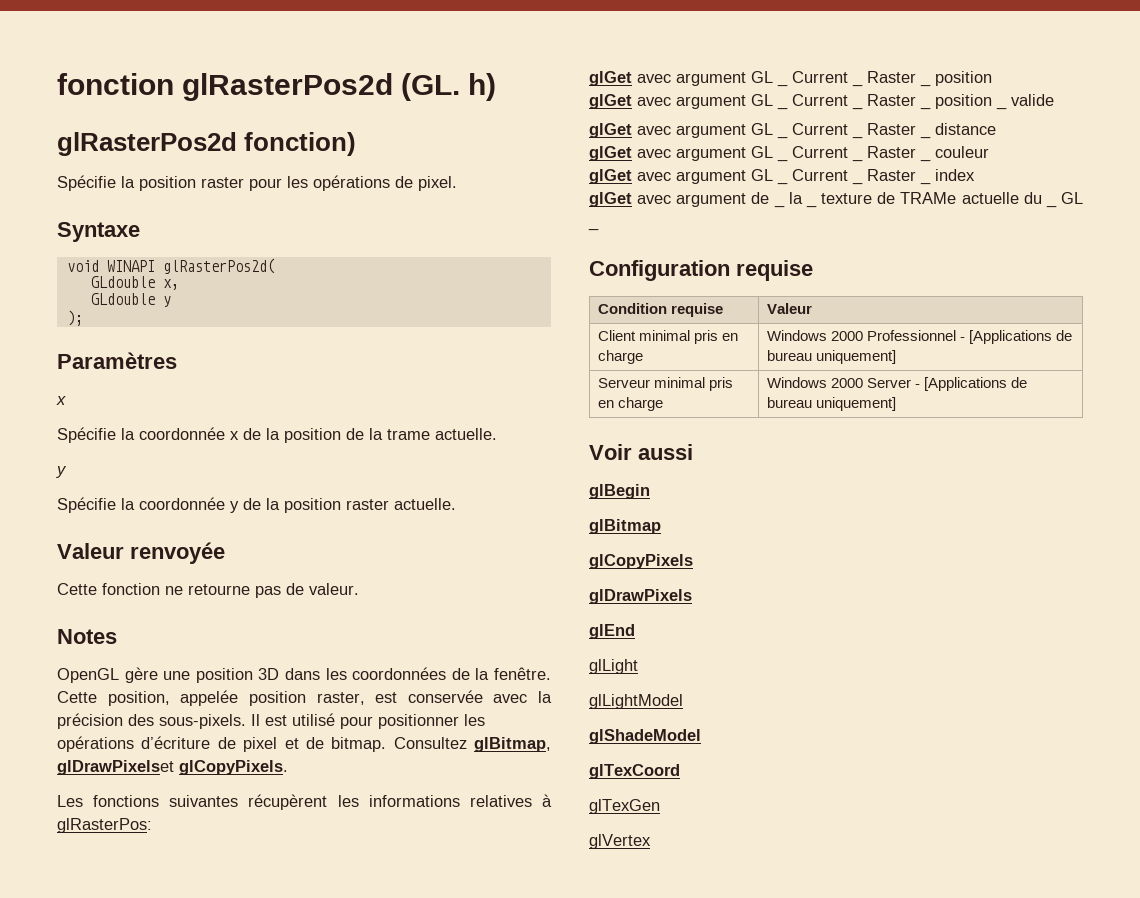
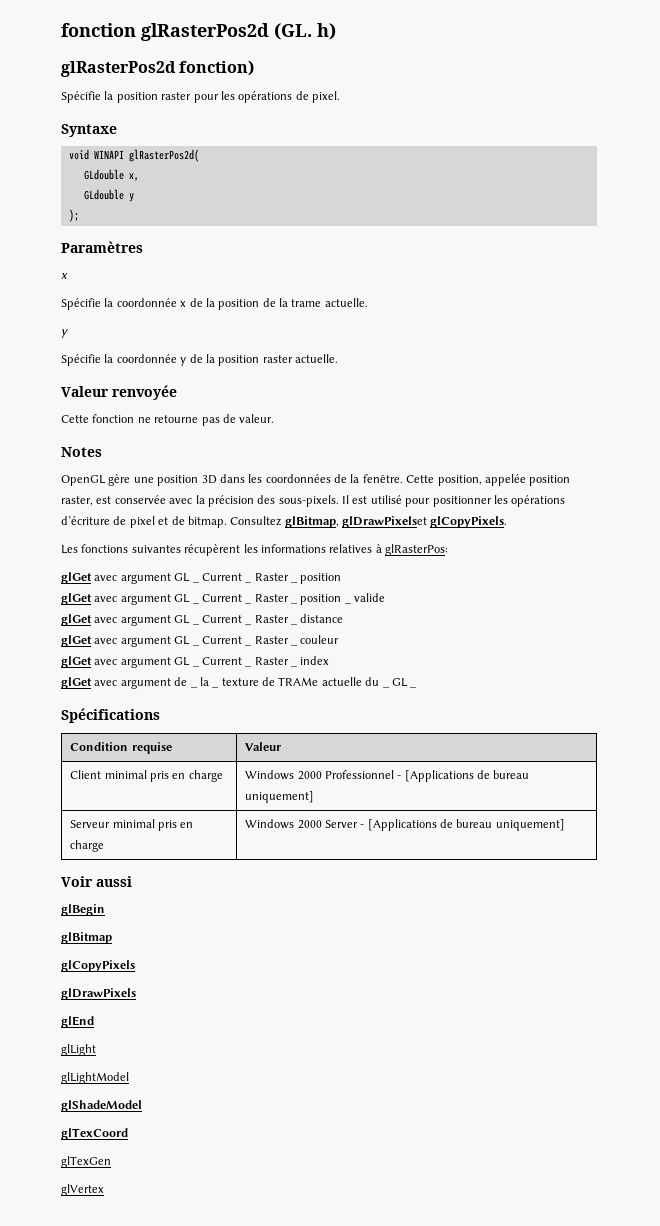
[589,260,813,281] Configuration requise -> [61,708,160,723] Spécifications

